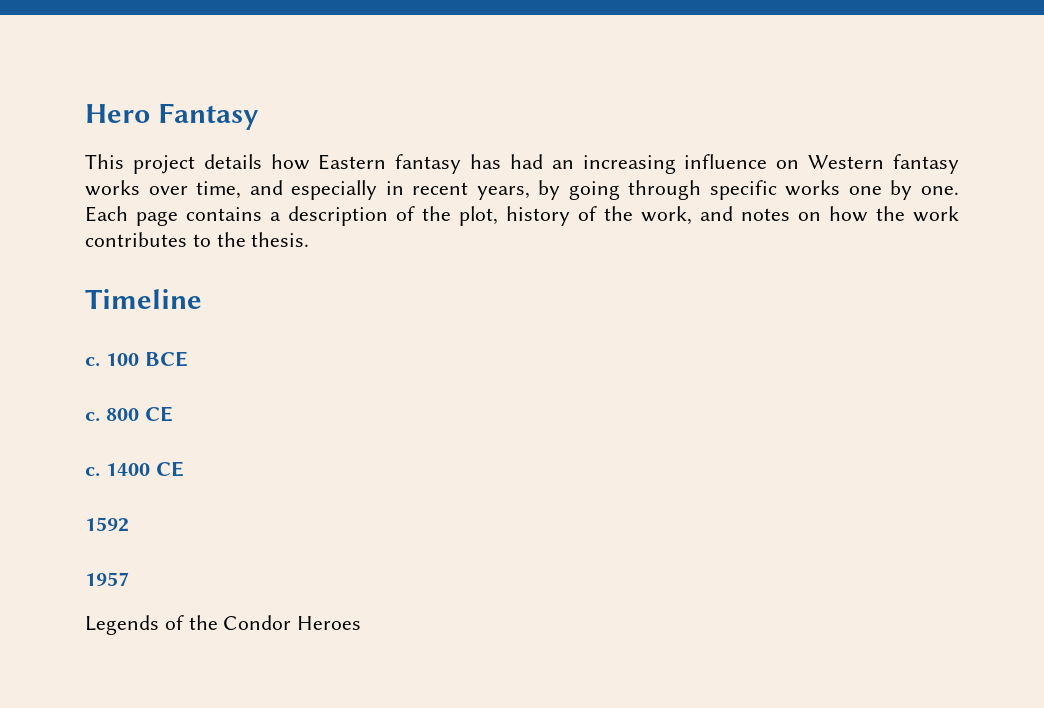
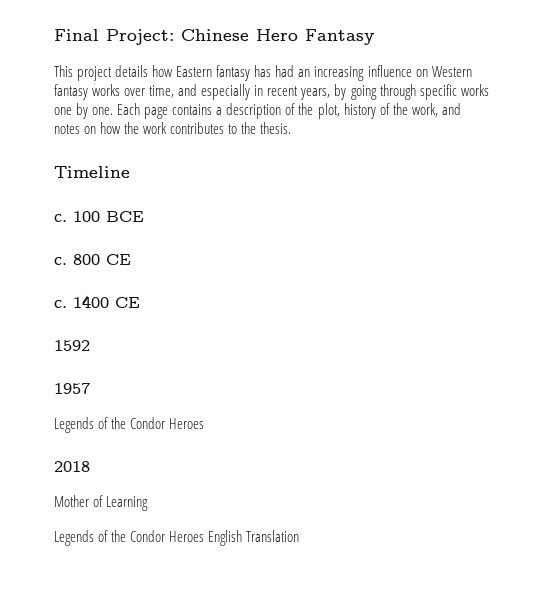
(85, 113) none -> [54,29,249,45] Final Project: Chinese
(362, 623) none -> [54,461,90,472] [54,495,149,511] [54,530,300,546] // 2018 // Mother of Learning // Legends of the Condor Heroes English Translation

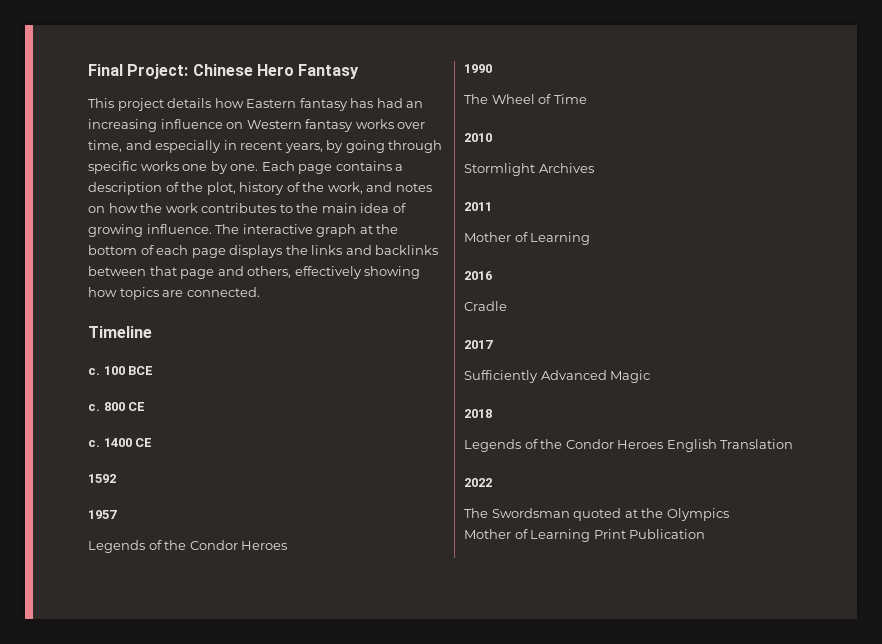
[260,122,292,134] thesis. -> [321,203,406,213] [88,224,399,237] [88,245,439,258] [88,266,421,279] [88,287,260,300] main idea of growing influence. The interactive graph at the bottom of each page displays the links and backlinks between that page and others, effectively showing how topics are connected.
[54,461,90,472] [54,495,149,511] 2018 // Mother of Learning -> [464,64,492,73] [464,94,587,104] [464,133,492,142] [464,163,594,176] [464,202,492,211] [464,232,591,245] [464,271,492,280] [464,301,507,311] [464,340,493,349] [464,370,651,383] [464,409,492,418] 1990 // The Wheel of Time // 2010 // Stormlight Archives // 2011 // Mother of Learning // 2016 // Cradle // 2017 // Sufficiently Advanced Magic // 2018
(300, 536) none -> [464,478,492,487] [464,508,729,521] [464,529,706,542] // 2022 // The Swordsman quoted at the Olympics // Mother of Learning Print Publication

